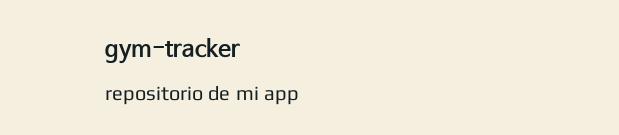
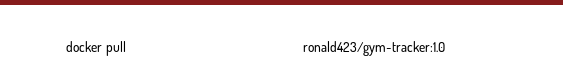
[105,38,240,64] [105,86,300,105] gym-tracker // repositorio de mi app -> [66,41,445,56] docker pull ronald423/gym-tracker:1.0

